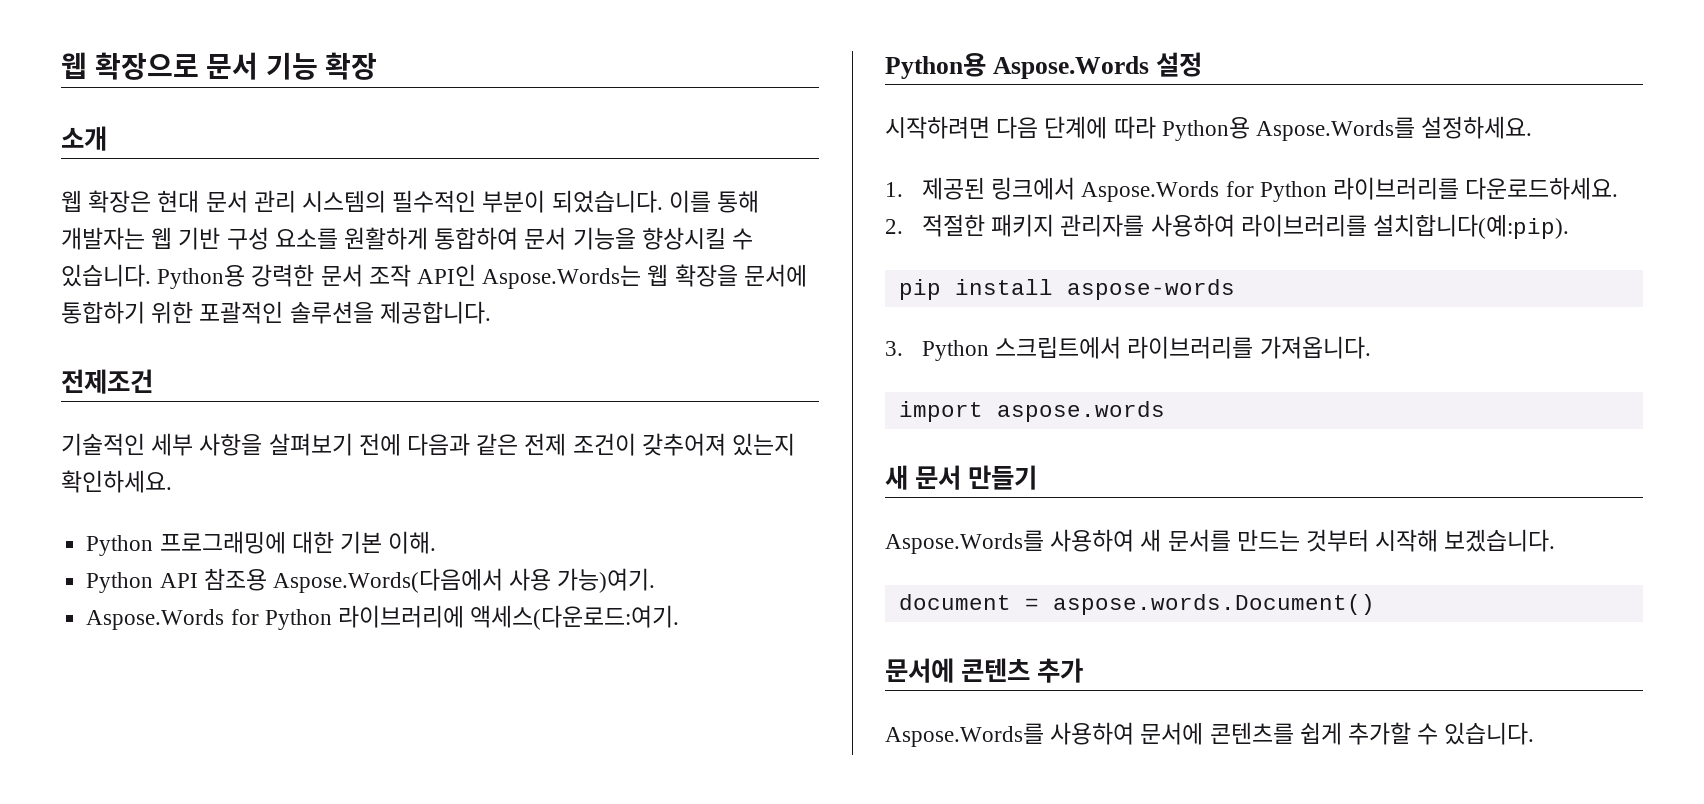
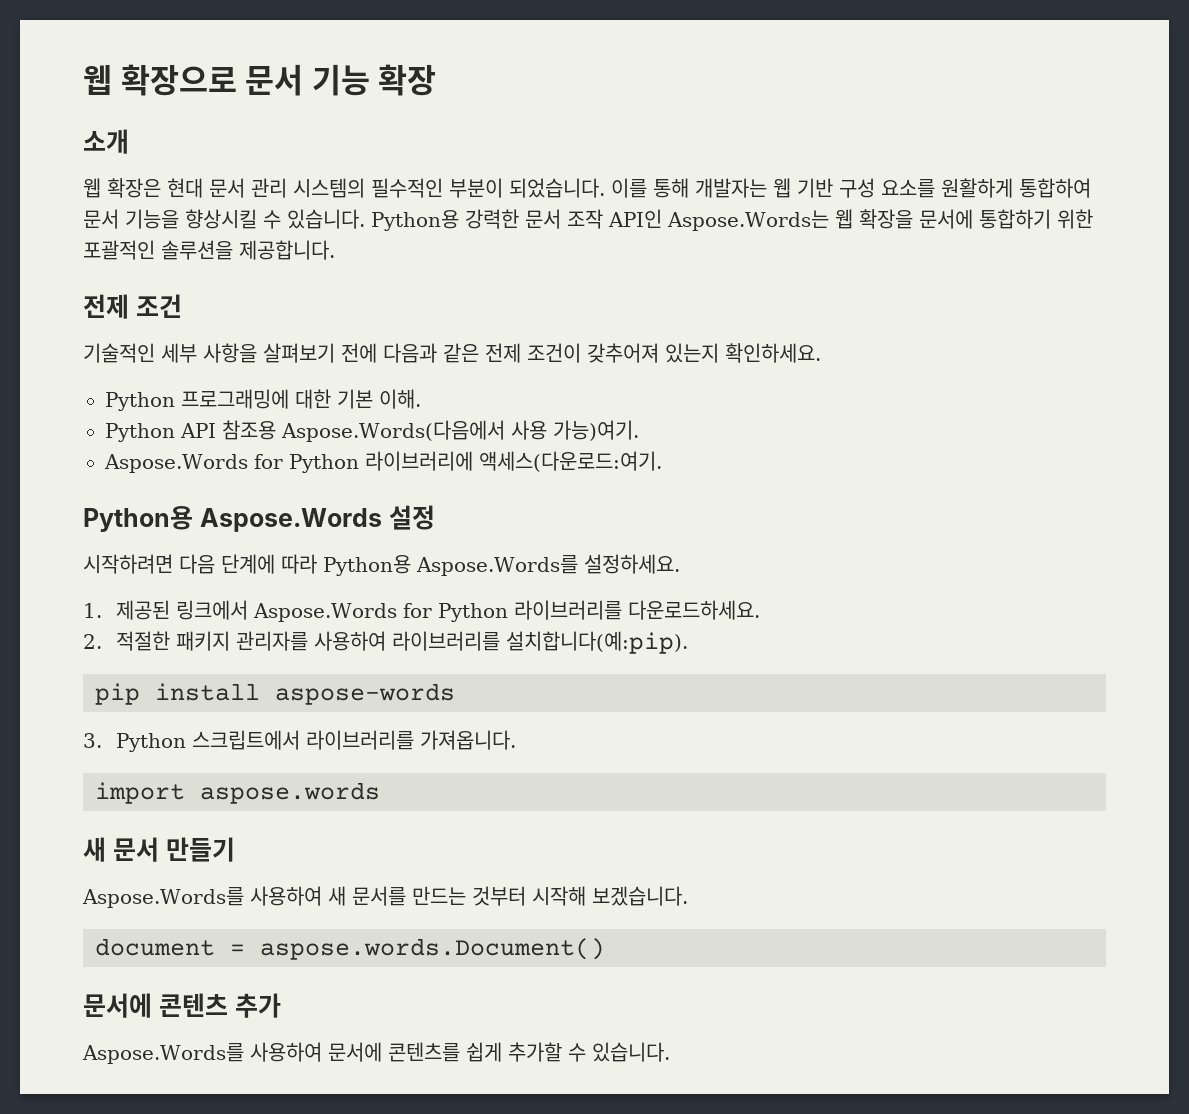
[61,369,153,394] 전제조건 -> [83,294,182,319] 전제 조건

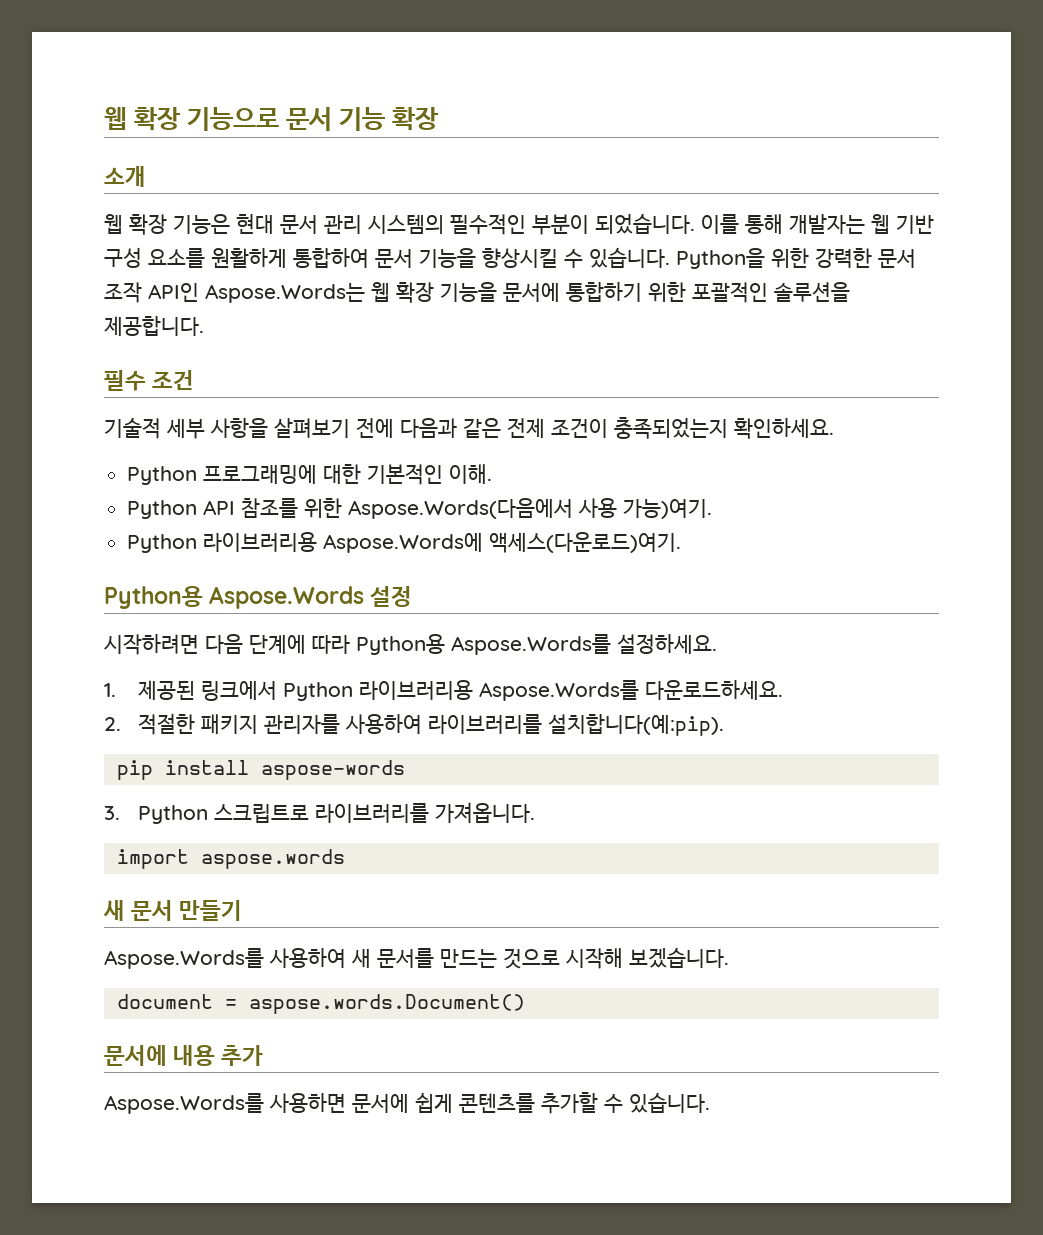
[83,64,237,96] 웹 확장으로 -> [104,107,279,131] 웹 확장 기능으로
[107,178,161,198] 확장은 -> [129,214,230,235] 확장 기능은
[371,210,459,231] Python용 -> [676,248,809,269] Python을 위한
[858,209,913,229] 확장을 -> [396,282,497,303] 확장 기능을
[83,294,129,319] 전제 -> [104,370,146,391] 필수
[83,343,155,363] 기술적인 -> [104,417,161,439] 기술적
[587,343,719,363] 갖추어져 있는지 -> [614,417,728,439] 충족되었는지
[337,389,373,409] 기본 -> [367,464,444,485] 기본적인
[222,420,276,440] 참조용 -> [241,498,343,518] 참조를 위한
[104,451,662,473] Aspose.Words for Python 라이브러리에 액세스(다운로드:여기. -> [127,532,682,553] Python 라이브러리용 Aspose.Words에 액세스(다운로드)여기.
[253,600,623,622] Aspose.Words for Python 라이브러리를 -> [282,680,639,701] Python 라이브러리용 Aspose.Words를
[192,730,301,750] 스크립트에서 -> [213,804,309,823] 스크립트로
[471,886,526,906] 것부터 -> [503,948,560,969] 것으로
[158,993,228,1017] 콘텐츠 -> [173,1045,216,1066] 내용
[249,1042,502,1062] 사용하여 문서에 콘텐츠를 쉽게 -> [269,1092,535,1113] 사용하면 문서에 쉽게 콘텐츠를

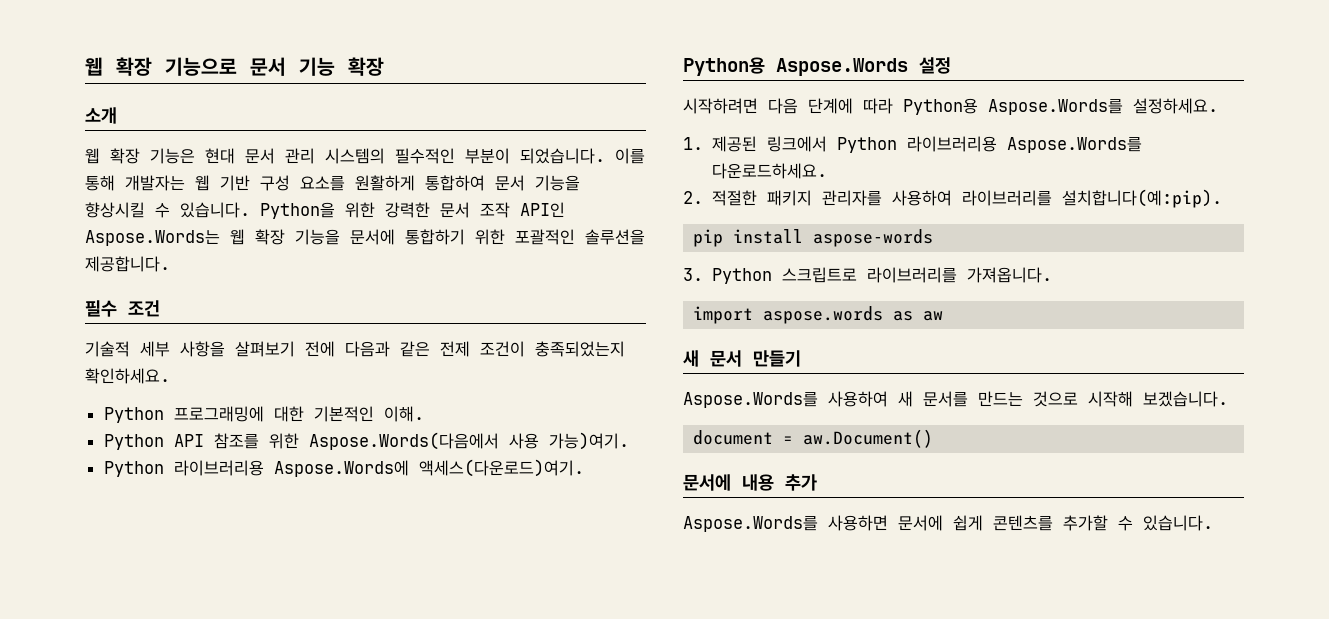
(345, 859) none -> [893,311,944,321] as aw
[248,994,525,1014] aspose.words.Document() -> [803,429,934,448] aw.Document()

